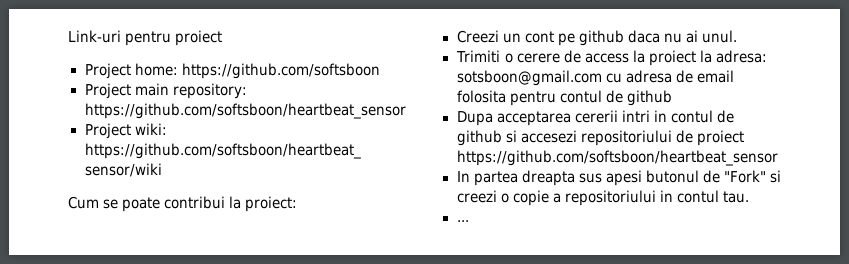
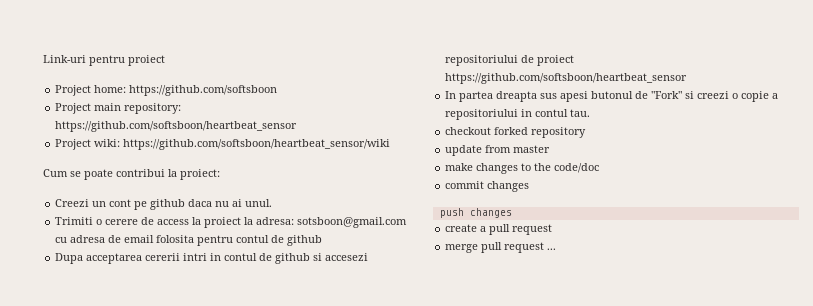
(749, 197) none -> [445,127,587,138] [445,145,551,156] [445,163,600,174] [445,181,530,192] [439,208,512,218] [445,224,553,235] [445,242,545,253] checkout forked repository // update from master // make changes to the code/doc // commit changes // push changes // create a pull request // merge pull request

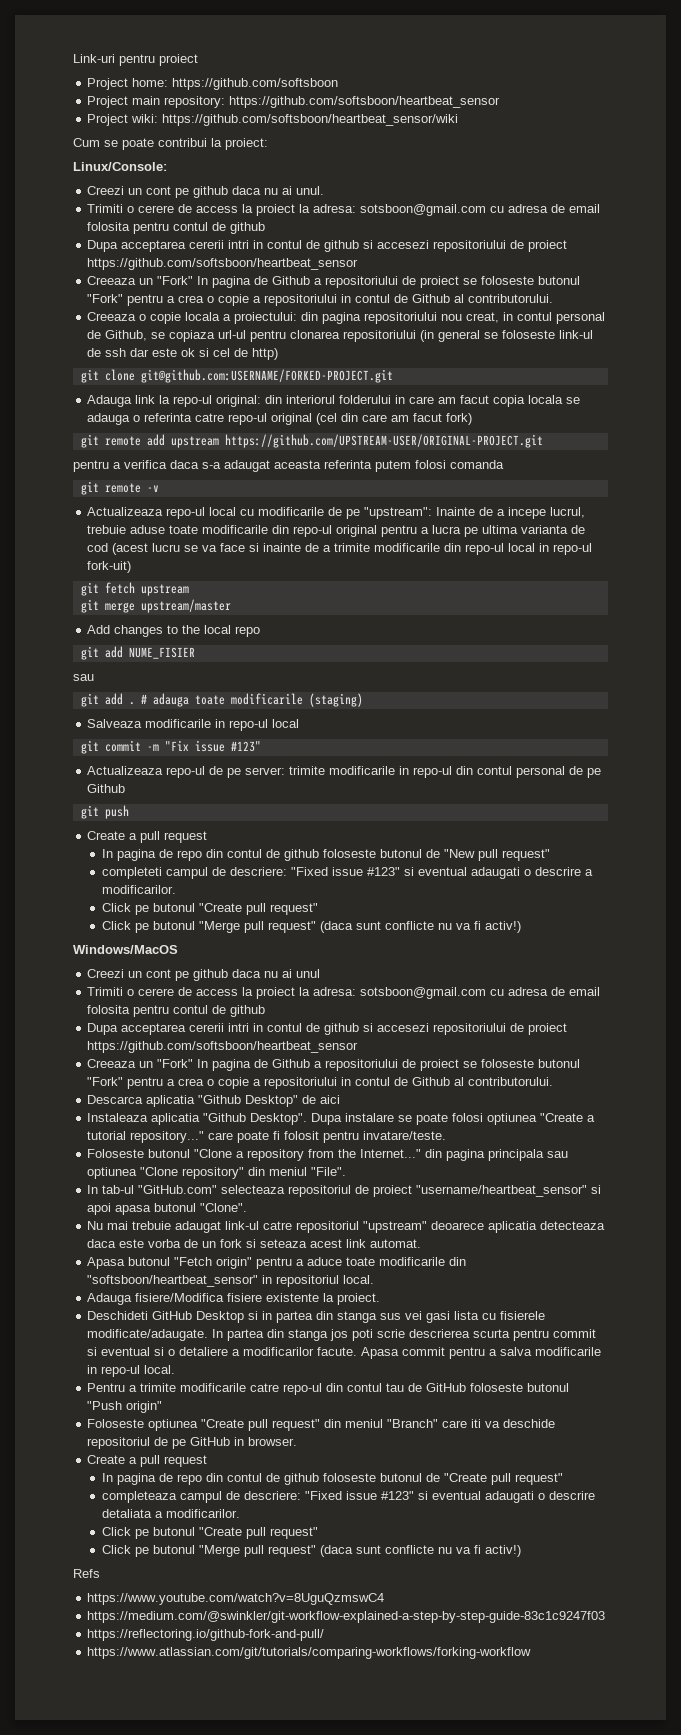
(220, 174) none -> [73,162,167,171] // Linux/Console:
[445,91,779,102] [445,109,591,120] [445,127,587,138] [445,145,551,156] [445,163,600,174] [445,181,530,192] In partea dreapta sus apesi butonul de "Fork" si creezi o copie a repositoriului in contul tau. // checkout forked repository // update from master // make changes to the code/doc // commit changes // -> [87,276,581,288] [87,294,554,306] [87,312,606,324] [87,330,594,342] [87,348,279,360] [80,369,393,383] [87,395,581,407] [87,413,473,425] [80,434,543,448] [73,460,504,472] [80,481,159,495] [87,507,586,519] [87,525,586,537] [87,543,593,555] [87,561,132,573] [80,582,189,596] [80,599,231,613] [87,625,261,637] [80,646,195,660] [73,674,94,681] [80,693,363,707] [87,719,300,731] [80,740,261,754] [87,766,602,778] [87,784,126,793] [80,805,99,819] Creeaza un "Fork" In pagina de Github a repositoriului de proiect se foloseste butonul "Fork" pentru a crea o copie a repositoriului in contul de Github al contributorului. // Creeaza o copie locala a proiectului: din pagina repositoriului nou creat, in contul personal de Github, se copiaza url-ul pentru clonarea repositoriului (in general se foloseste link-ul de ssh dar este ok si cel de http) // git clone git@github.com:USERNAME/FORKED-PROJECT.git // Adauga link la repo-ul original: din interiorul folderului in care am facut copia locala se adauga o referinta catre repo-ul original (cel din care am facut fork) // git remote add upstream https://github.com/UPSTREAM-USER/ORIGINAL-PROJECT.git // pentru a verifica daca s-a adaugat aceasta referinta putem folosi comanda // git remote -v // Actualizeaza repo-ul local cu modificarile de pe "upstream": Inainte de a incepe lucrul, trebuie aduse toate modificarile din repo-ul original pentru a lucra pe ultima varianta de cod (acest lucru se va face si inainte de a trimite modificarile din repo-ul local in repo-ul fork-uit) // git fetch upstream // git merge upstream/master // Add changes to the local repo // git add NUME_FISIER // sau // git add . # adauga toate modificarile (staging) // Salveaza modificarile in repo-ul local // git commit -m "Fix issue #123" // Actualizeaza repo-ul de pe server: trimite modificarile in repo-ul din contul personal de pe Github // git
[469,208,512,218] [445,224,553,235] [445,242,557,253] changes // create a pull request // merge pull request ... -> [87,831,208,843] [101,849,550,861] [101,867,593,879] [101,885,176,894] [101,903,318,915] [101,921,521,933] [73,945,178,954] [87,969,321,981] [87,987,601,999] [87,1005,266,1017] [87,1023,568,1035] [87,1041,359,1053] [87,1059,581,1071] [87,1077,554,1089] [87,1095,341,1107] [87,1113,596,1125] [87,1131,447,1143] [87,1149,569,1161] [87,1167,347,1179] [87,1185,602,1197] [87,1203,248,1215] [87,1221,606,1233] [87,1239,422,1248] [87,1257,467,1269] [87,1275,375,1287] [87,1293,381,1305] [87,1311,546,1323] [87,1329,597,1341] [87,1347,602,1359] [87,1365,176,1377] [87,1383,570,1395] [87,1401,163,1413] [87,1419,556,1431] [87,1437,298,1449] [87,1455,208,1467] [101,1473,563,1485] [101,1491,595,1503] [101,1509,240,1518] [101,1527,318,1539] [101,1545,521,1557] [73,1569,100,1578] [87,1593,385,1605] [87,1611,606,1623] [87,1629,325,1641] [87,1647,532,1659] // Create a pull request // In pagina de repo din contul de github foloseste butonul de "New pull request" // completeti campul de descriere: "Fixed issue #123" si eventual adaugati o descrire a modificarilor. // Click pe butonul "Create pull request" // Click pe butonul "Merge pull request" (daca sunt conflicte nu va fi activ!) // Windows/MacOS // Creezi un cont pe github daca nu ai unul // Trimiti o cerere de access la proiect la adresa: sotsboon@gmail.com cu adresa de email folosita pentru contul de github // Dupa acceptarea cererii intri in contul de github si accesezi repositoriului de proiect https://github.com/softsboon/heartbeat_sensor // Creeaza un "Fork" In pagina de Github a repositoriului de proiect se foloseste butonul "Fork" pentru a crea o copie a repositoriului in contul de Github al contributorului. // Descarca aplicatia "Github Desktop" de aici // Instaleaza aplicatia "Github Desktop". Dupa instalare se poate folosi optiunea "Create a tutorial repository..." care poate fi folosit pentru invatare/teste. // Foloseste butonul "Clone a repository from the Internet..." din pagina principala sau optiunea "Clone repository" din meniul "File". // In tab-ul "GitHub.com" selecteaza repositoriul de proiect "username/heartbeat_sensor" si apoi apasa butonul "Clone". // Nu mai trebuie adaugat link-ul catre repositoriul "upstream" deoarece aplicatia detecteaza daca este vorba de un fork si seteaza acest link automat. // Apasa butonul "Fetch origin" pentru a aduce toate modificarile din "softsboon/heartbeat_sensor" in repositoriul local. // Adauga fisiere/Modifica fisiere existente la proiect. // Deschideti GitHub Desktop si in partea din stanga sus vei gasi lista cu fisierele modificate/adaugate. In partea din stanga jos poti scrie descrierea scurta pentru commit si eventual si o detaliere a modificarilor facute. Apasa commit pentru a salva modificarile in repo-ul local. // Pentru a trimite modificarile catre repo-ul din contul tau de GitHub foloseste butonul "Push origin" // Foloseste optiunea "Create pull request" din meniul "Branch" care iti va deschide repositoriul de pe GitHub in browser. // Create a pull request // In pagina de repo din contul de github foloseste butonul de "Create pull request" // completeaza campul de descriere: "Fixed issue #123" si eventual adaugati o descrire detaliata a modificarilor. // Click pe butonul "Create pull request" // Click pe butonul "Merge pull request" (daca sunt conflicte nu va fi activ!) // Refs // https://www.youtube.com/watch?v=8UguQzmswC4 // https://medium.com/@swinkler/git-workflow-explained-a-step-by-step-guide-83c1c9247f03 // https://reflectoring.io/github-fork-and-pull/ // https://www.atlassian.com/git/tutorials/comparing-workflows/forking-workflow

